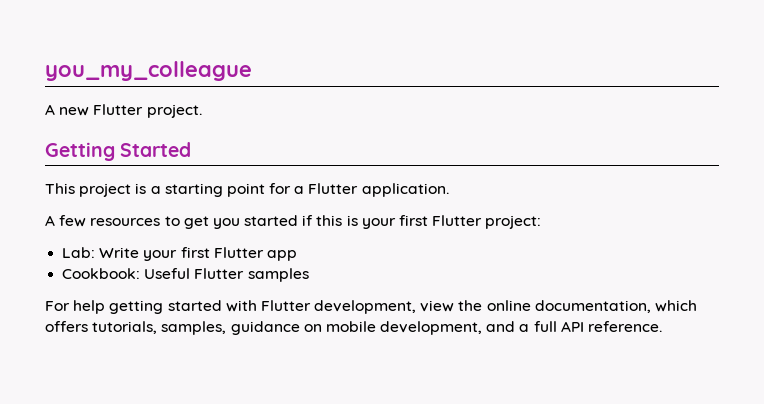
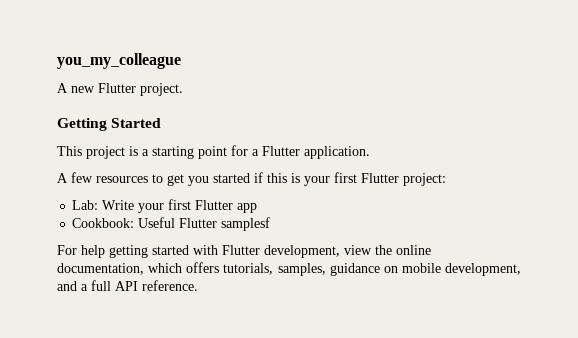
[247,268,309,282] samples -> [221,217,271,231] samplesf

